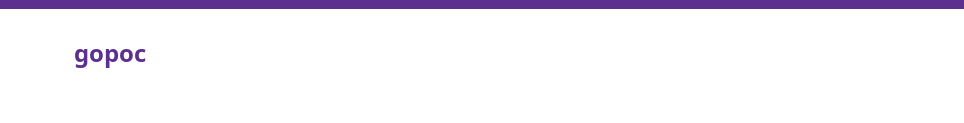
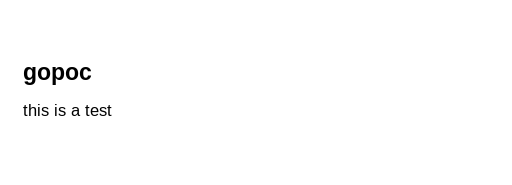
(146, 58) none -> [23,104,112,116] // this is a test

